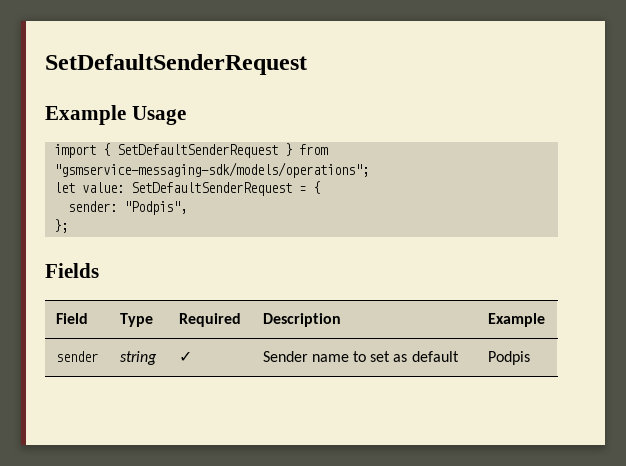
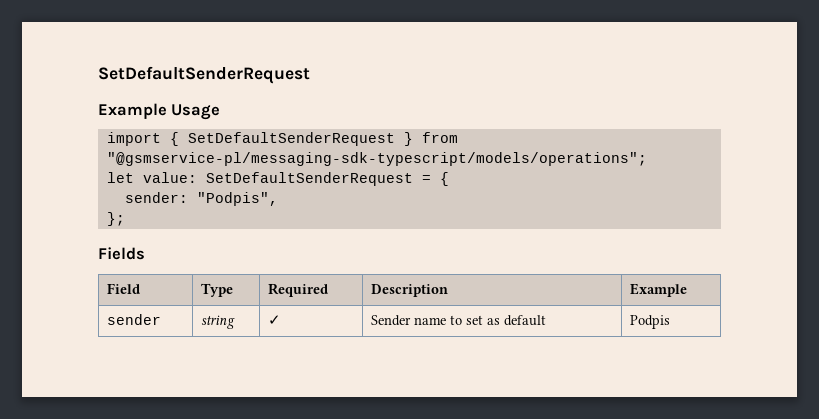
[54,162,370,178] "gsmservice-messaging-sdk/models/operations"; -> [106,152,647,166] "@gsmservice-pl/messaging-sdk-typescript/models/operations";

